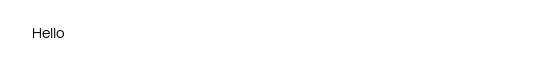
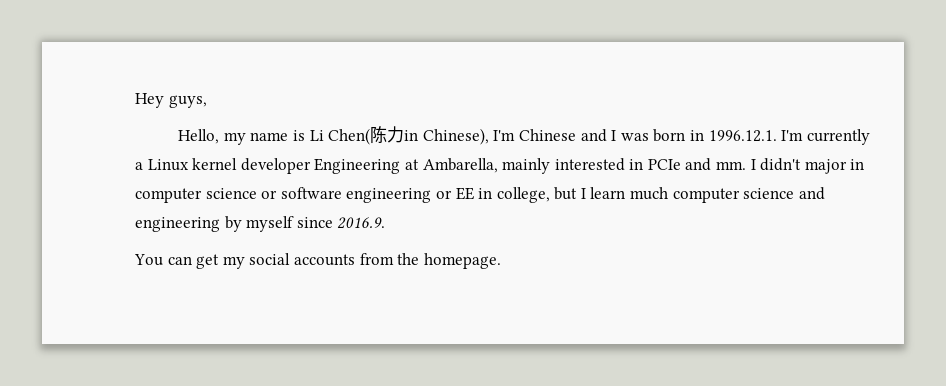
[32,28,65,38] Hello -> [135,93,207,108] [178,126,870,145] [135,158,865,174] [135,187,825,203] [135,216,386,232] [134,253,501,269] Hey guys, // Hello, my name is Li Chen(陈力in Chinese), I'm Chinese and I was born in 1996.12.1. I'm currently a Linux kernel developer Engineering at Ambarella, mainly interested in PCIe and mm. I didn't major in computer science or software engineering or EE in college, but I learn much computer science and engineering by myself since 2016.9. // You can get my social accounts from the homepage.

